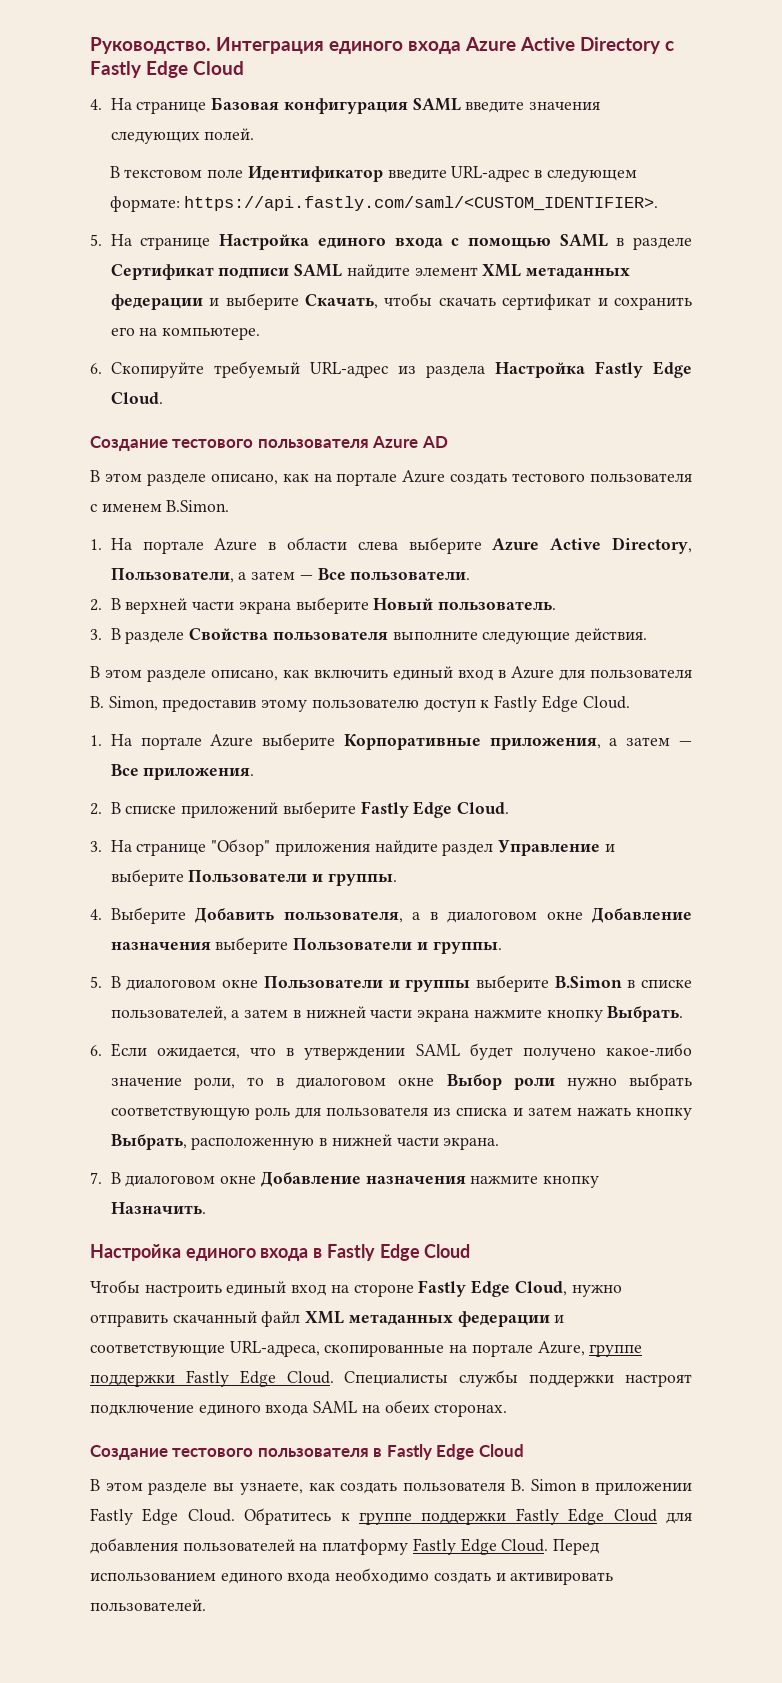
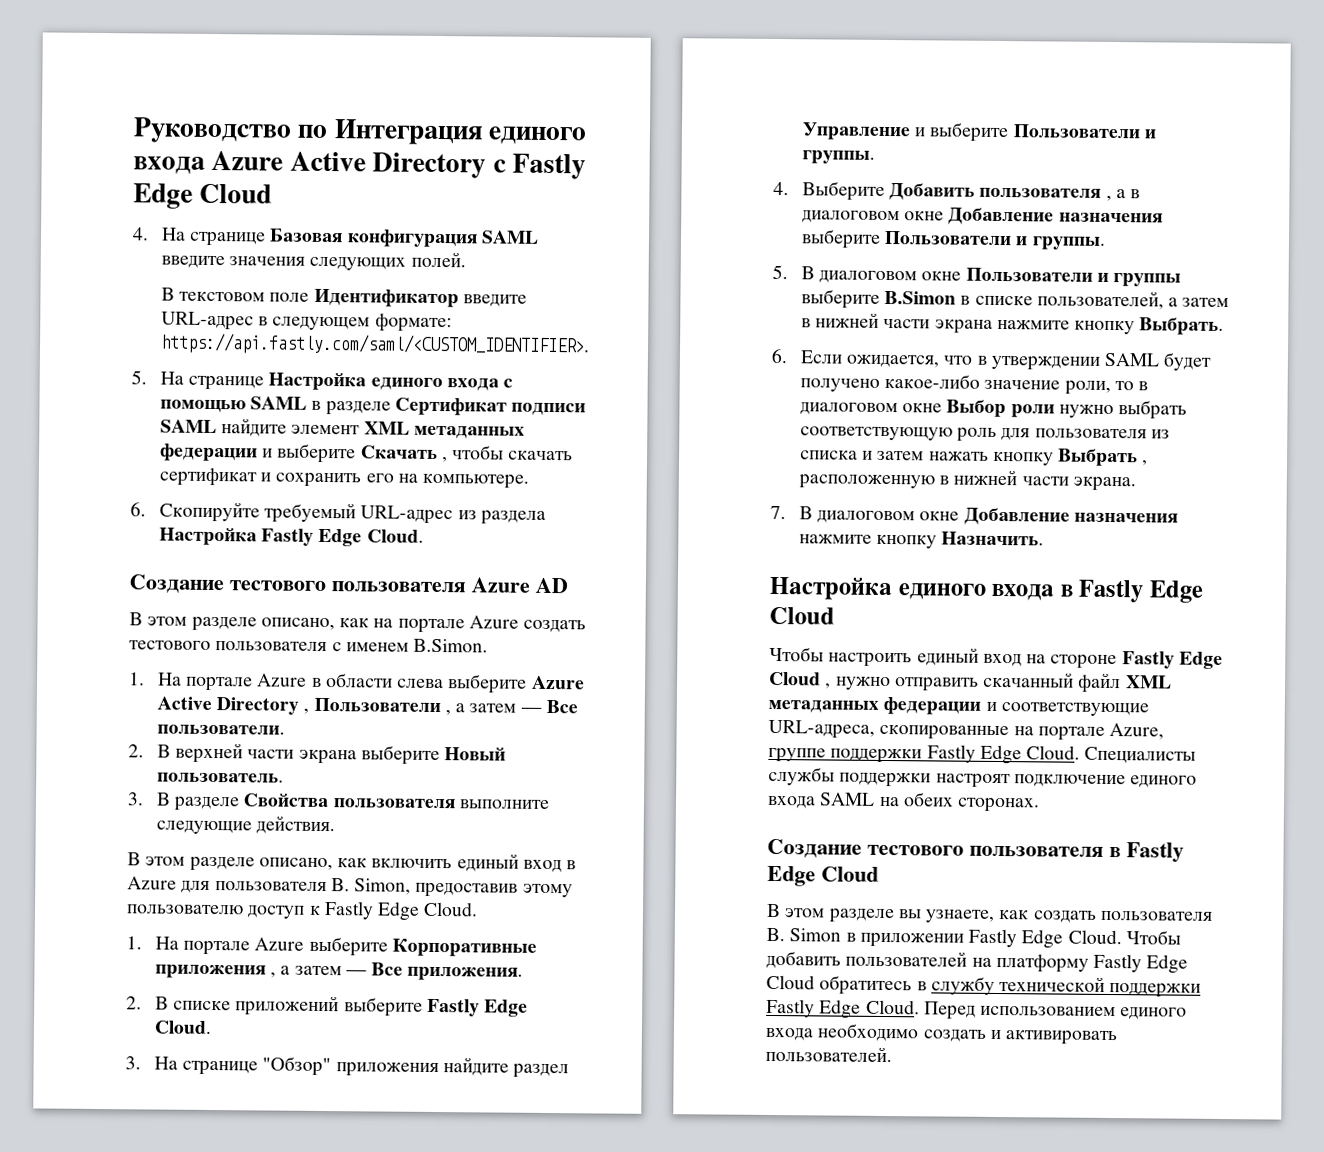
[90,37,211,54] Руководство. -> [133,117,329,144] Руководство по
[304,294,378,309] Скачать, -> [360,445,448,463] Скачать ,
[612,537,692,554] [110,568,234,583] Directory, Пользователи, -> [216,697,451,716] Directory , Пользователи ,
[489,737,601,750] приложения, -> [154,964,277,979] приложения ,
[283,911,403,923] пользователя, -> [979,187,1112,201] пользователя ,
[110,1134,187,1150] Выбрать, -> [1057,448,1149,467] Выбрать ,
[514,1281,567,1296] Cloud, -> [769,671,832,689] Cloud ,
[244,1508,692,1525] [90,1538,409,1555] Обратитесь к группе поддержки Fastly Edge Cloud для добавления пользователей на платформу -> [1125,930,1181,945] [766,950,1189,974] [766,974,1202,998] Чтобы добавить пользователей на платформу Fastly Edge Cloud обратитесь в службу технической поддержки

